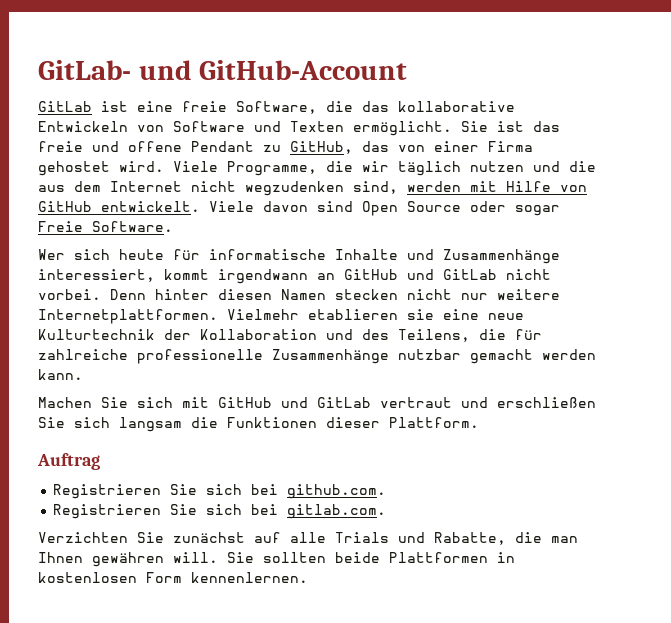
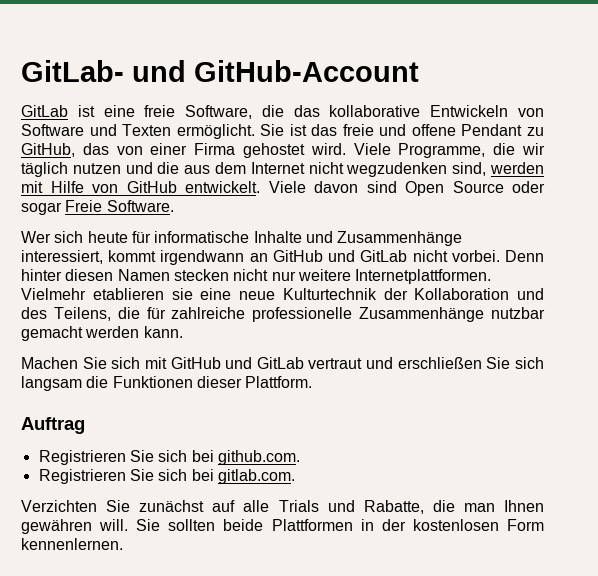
(515, 557) none -> [381,519,406,531] der

